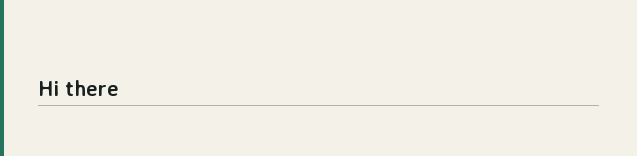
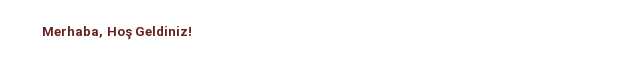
[38,80,119,96] Hi there -> [42,26,193,40] Merhaba, Hoş Geldiniz!

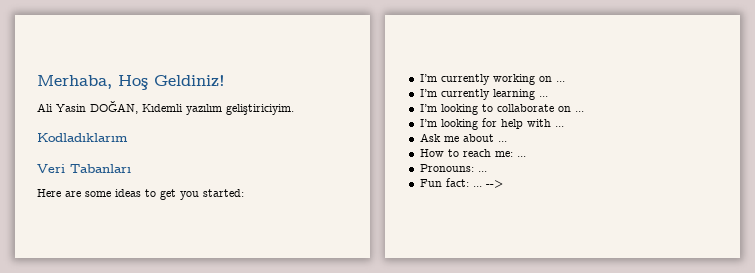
(193, 31) none -> [37,101,294,115] [37,133,128,142] [37,164,131,173] [37,189,244,200] [419,74,565,85] [419,89,548,100] [419,104,584,115] [419,118,564,130] [419,133,507,142] [419,149,526,157] [419,164,487,172] [419,178,503,188] // Ali Yasin DOĞAN, Kıdemli yazılım geliştiriciyim. // Kodladıklarım // Veri Tabanları // Here are some ideas to get you started: // I’m currently working on ... // I’m currently learning ... // I’m looking to collaborate on ... // I’m looking for help with ... // Ask me about ... // How to reach me: ... // Pronouns: ... // Fun fact: ... -->

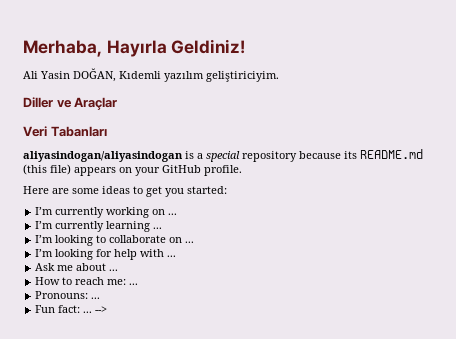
[118,75,148,90] Hoş -> [106,40,167,57] Hayırla
[37,133,128,142] Kodladıklarım -> [23,97,118,110] Diller ve Araçlar
(131, 168) none -> [23,149,423,162] [23,164,242,176] // aliyasindogan/aliyasindogan is a special repository because its README.md (this file) appears on your GitHub profile.

